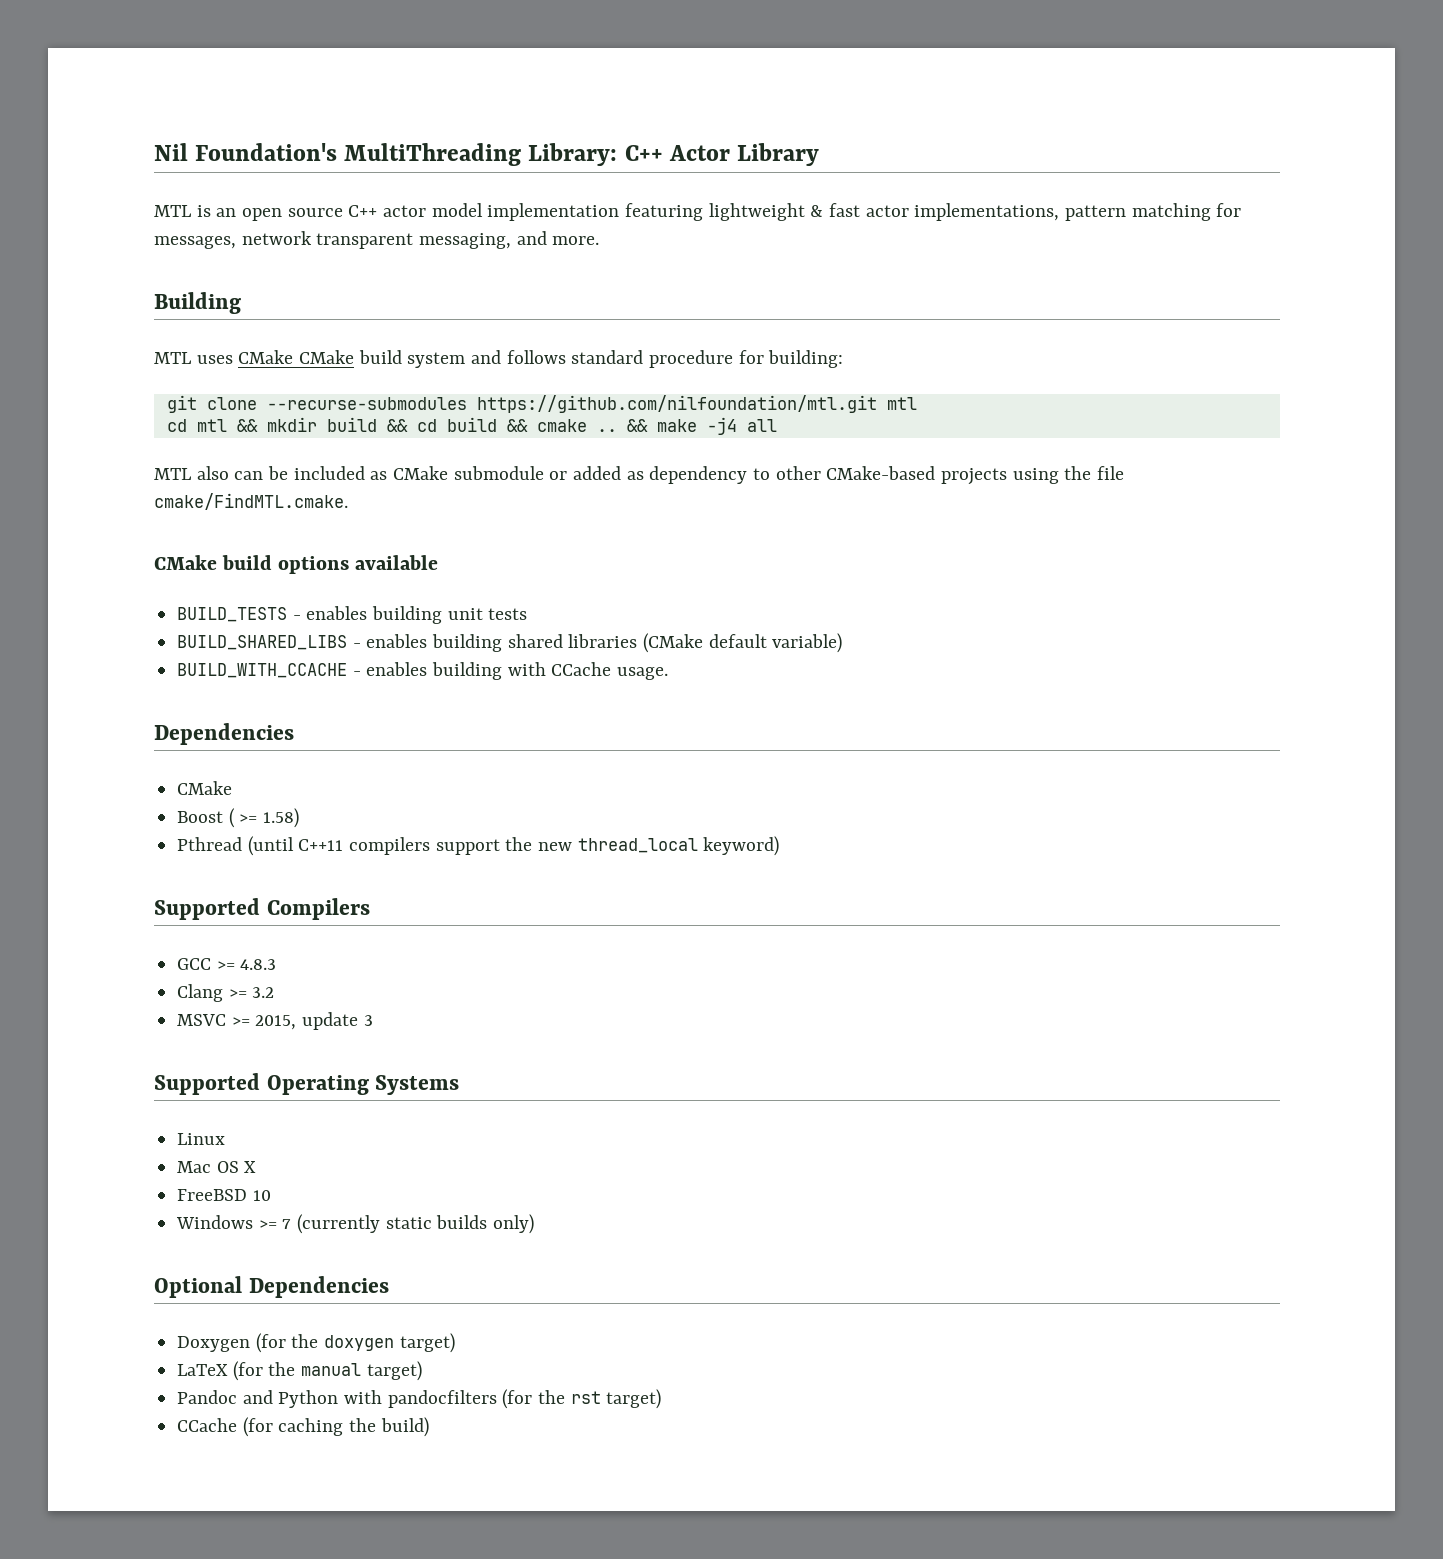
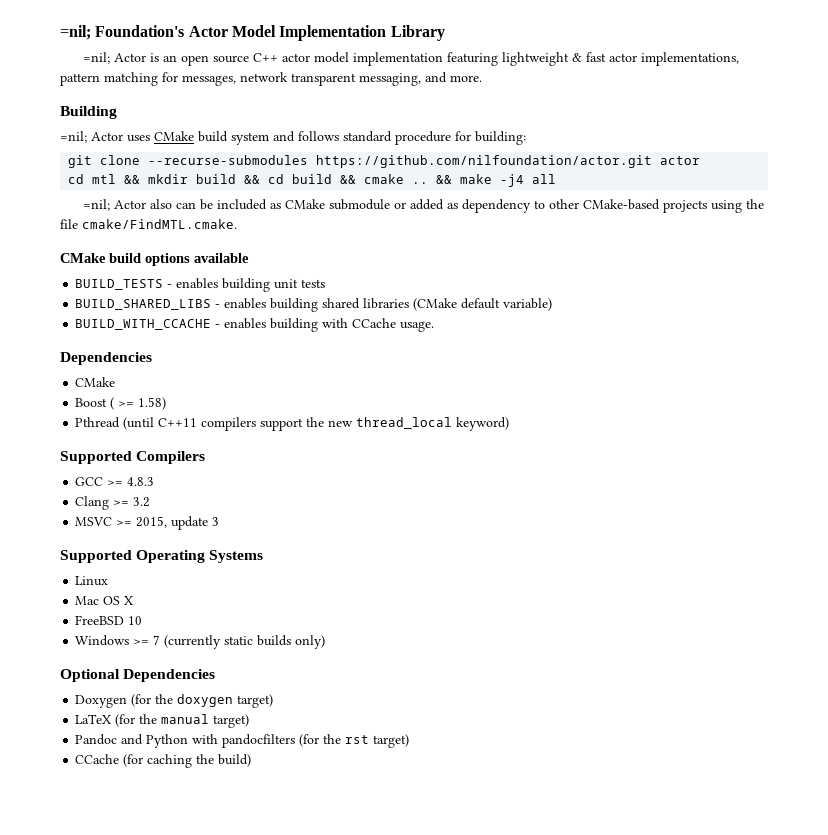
[154,143,730,166] Nil Foundation's MultiThreading Library: C++ Actor -> [60,25,387,41] =nil; Foundation's Actor Model Implementation
[154,205,191,217] MTL -> [83,52,147,64] =nil; Actor
[154,352,191,364] MTL -> [60,131,123,143] =nil; Actor
[299,350,355,364] CMake -> (194, 136) none
[476,395,917,413] https://github.com/nilfoundation/mtl.git mtl -> [316,155,701,168] https://github.com/nilfoundation/actor.git actor
[154,468,191,480] MTL -> [83,199,147,211] =nil; Actor

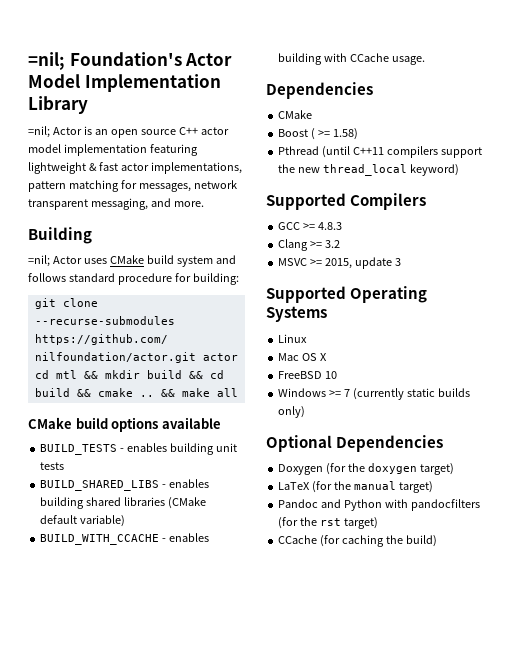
[500,174,525,187] -j4 -> (210, 392) none
[83,199,765,213] [60,219,237,229] // =nil; Actor also can be included as CMake submodule or added as dependency to other CMake-based projects using the file cmake/FindMTL.cmake. -> (238, 392) none

